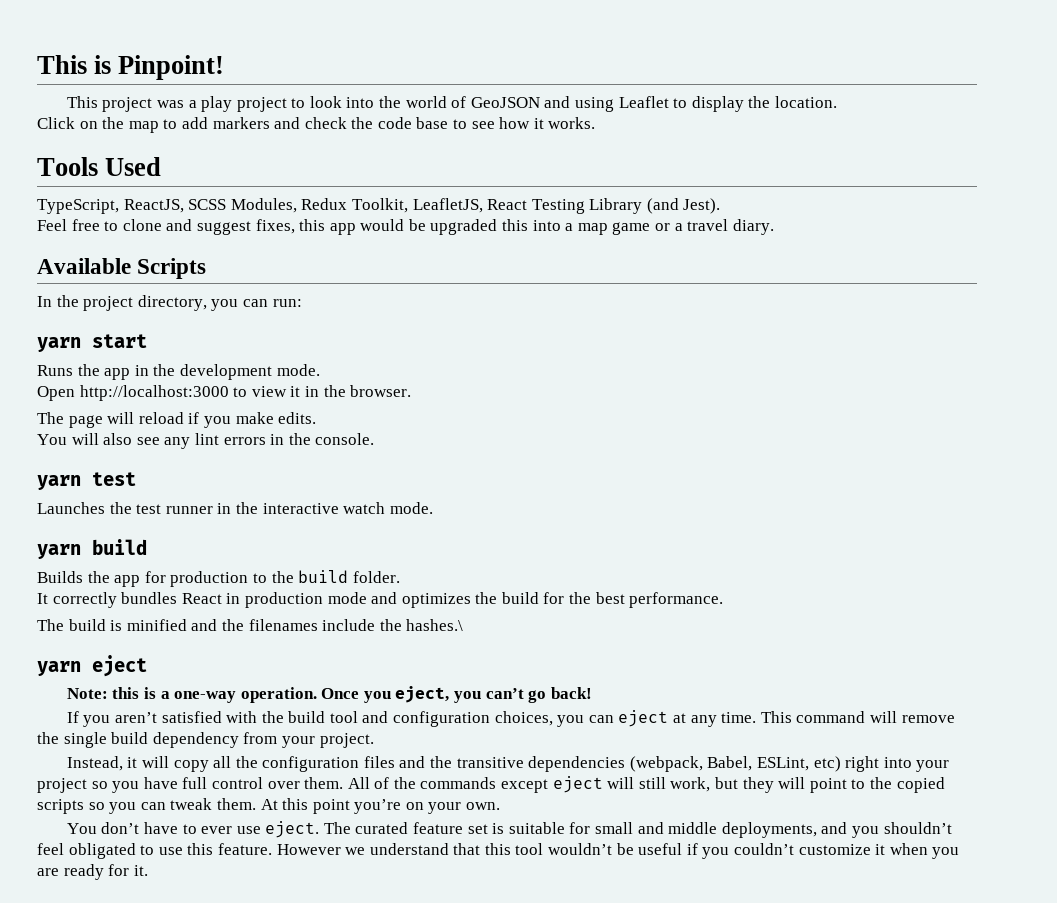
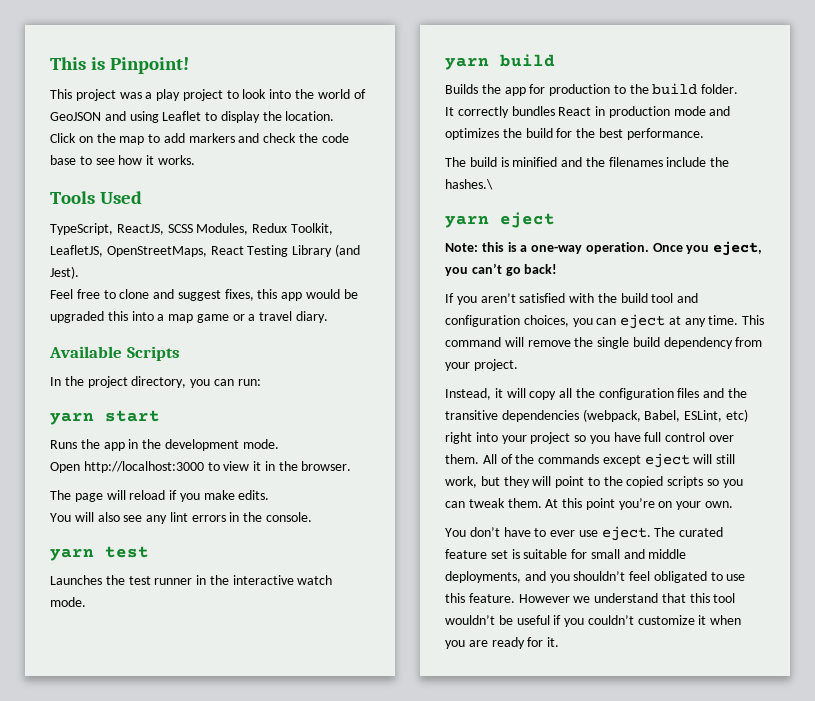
(483, 205) none -> [106,246,207,257] OpenStreetMaps,

